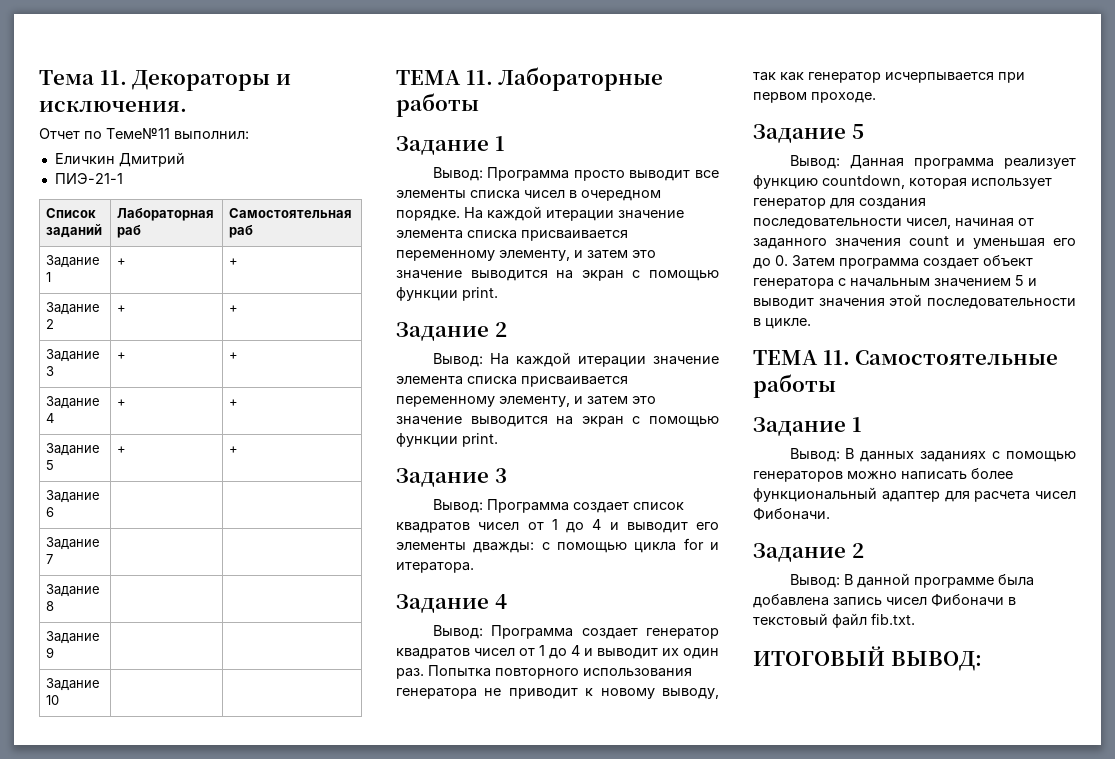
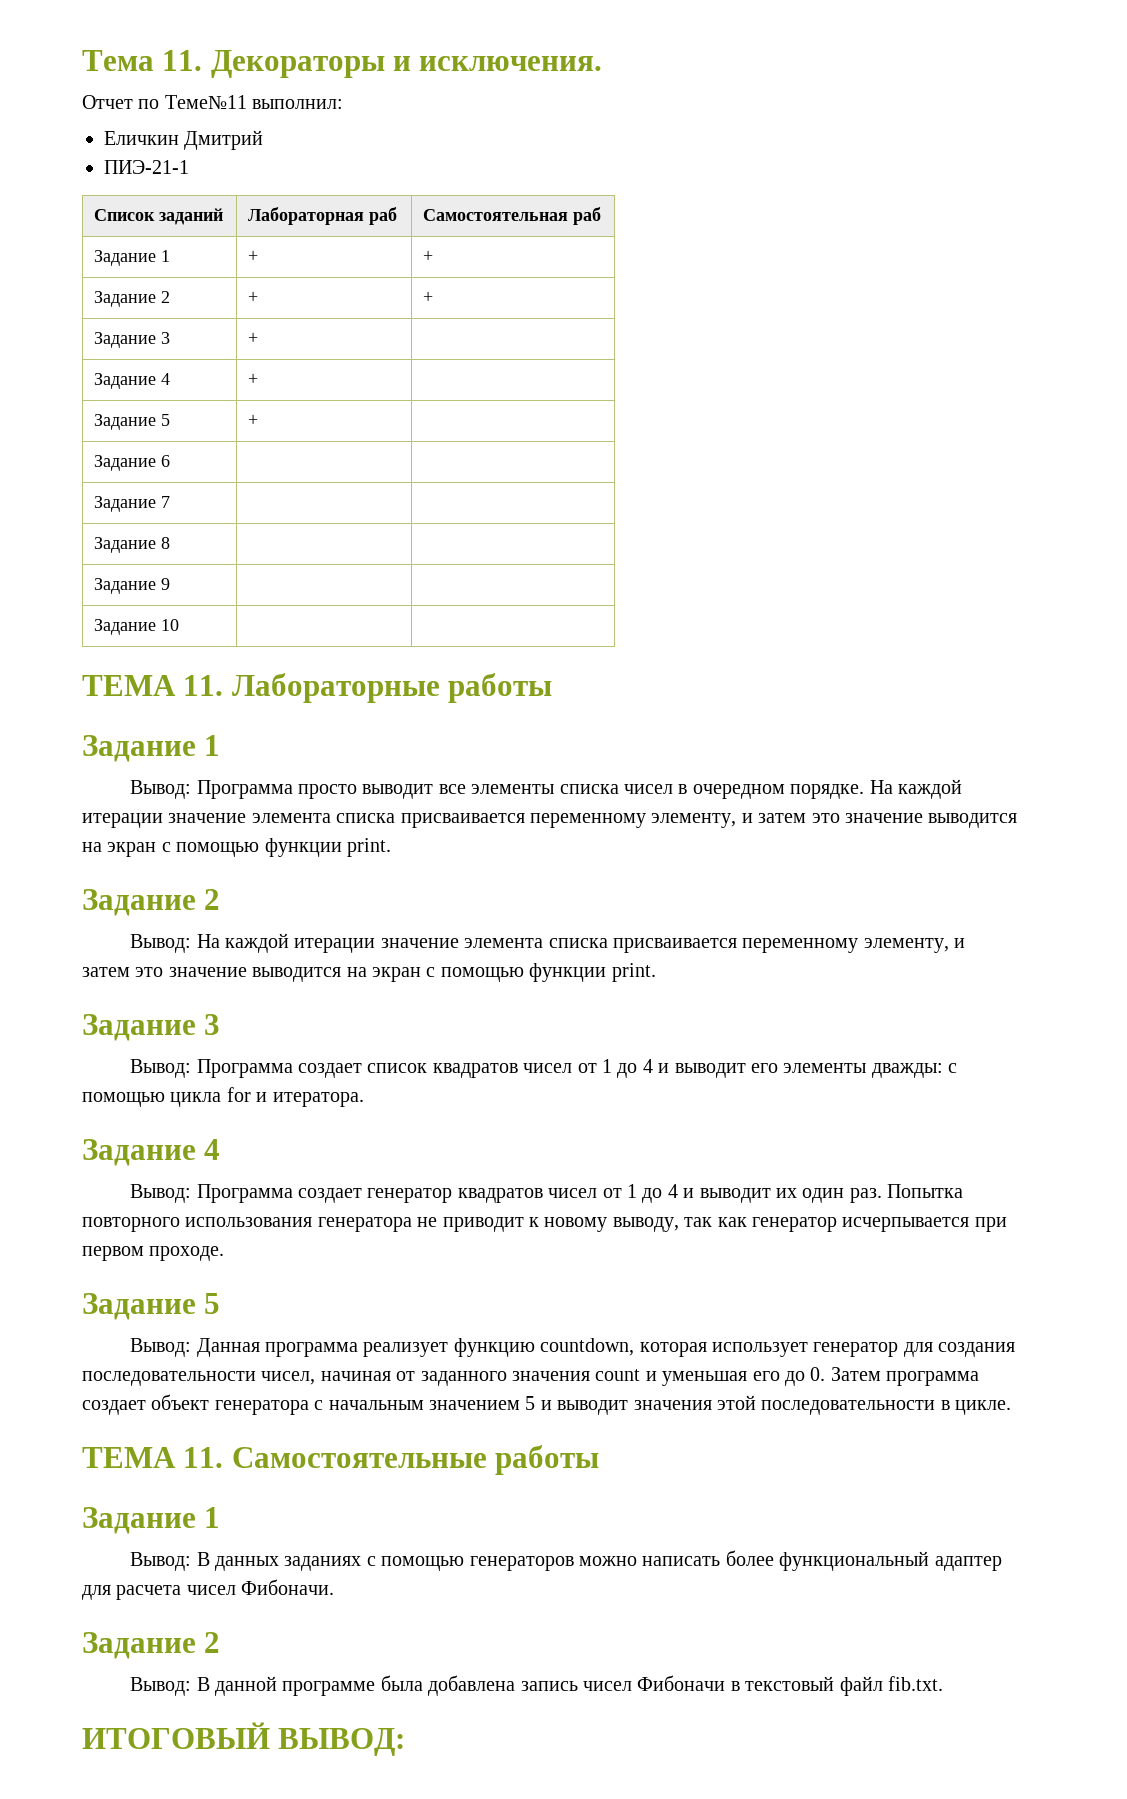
[229,352,239,359] + -> (258, 338) none
[229,399,239,406] + -> (258, 379) none
[229,446,239,453] + -> (258, 420) none

